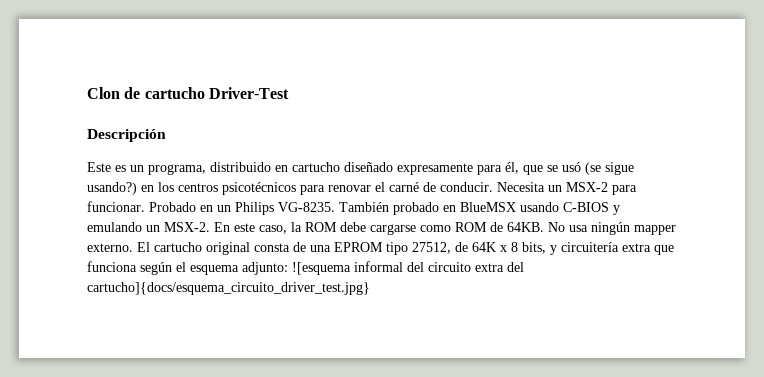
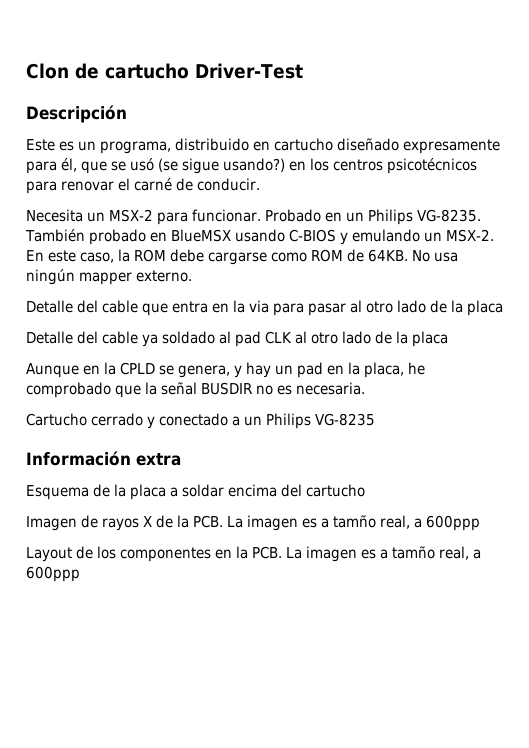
(493, 187) none -> (260, 184) //
[137,242,674,255] [87,261,524,275] [87,282,370,295] El cartucho original consta de una EPROM tipo 27512, de 64K x 8 bits, y circuitería extra que funciona según el esquema adjunto: ![esquema informal del circuito extra del cartucho]{docs/esquema_circuito_driver_test.jpg} -> [26,300,503,316] [26,331,448,347] [26,362,425,378] [26,382,365,398] [26,413,375,429] [26,451,181,466] [26,484,365,500] [26,515,480,531] [26,546,481,562] [26,566,80,582] // Detalle del cable que entra en la via para pasar al otro lado de la placa // Detalle del cable ya soldado al pad CLK al otro lado de la placa // Aunque en la CPLD se genera, y hay un pad en la placa, he comprobado que la señal BUSDIR no es necesaria. // Cartucho cerrado y conectado a un Philips VG-8235 // Información extra // Esquema de la placa a soldar encima del cartucho // Imagen de rayos X de la PCB. La imagen es a tamño real, a 600ppp // Layout de los componentes en la PCB. La imagen es a tamño real, a 600ppp

